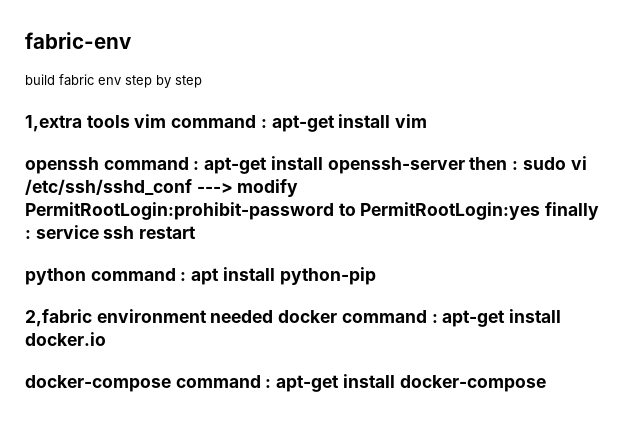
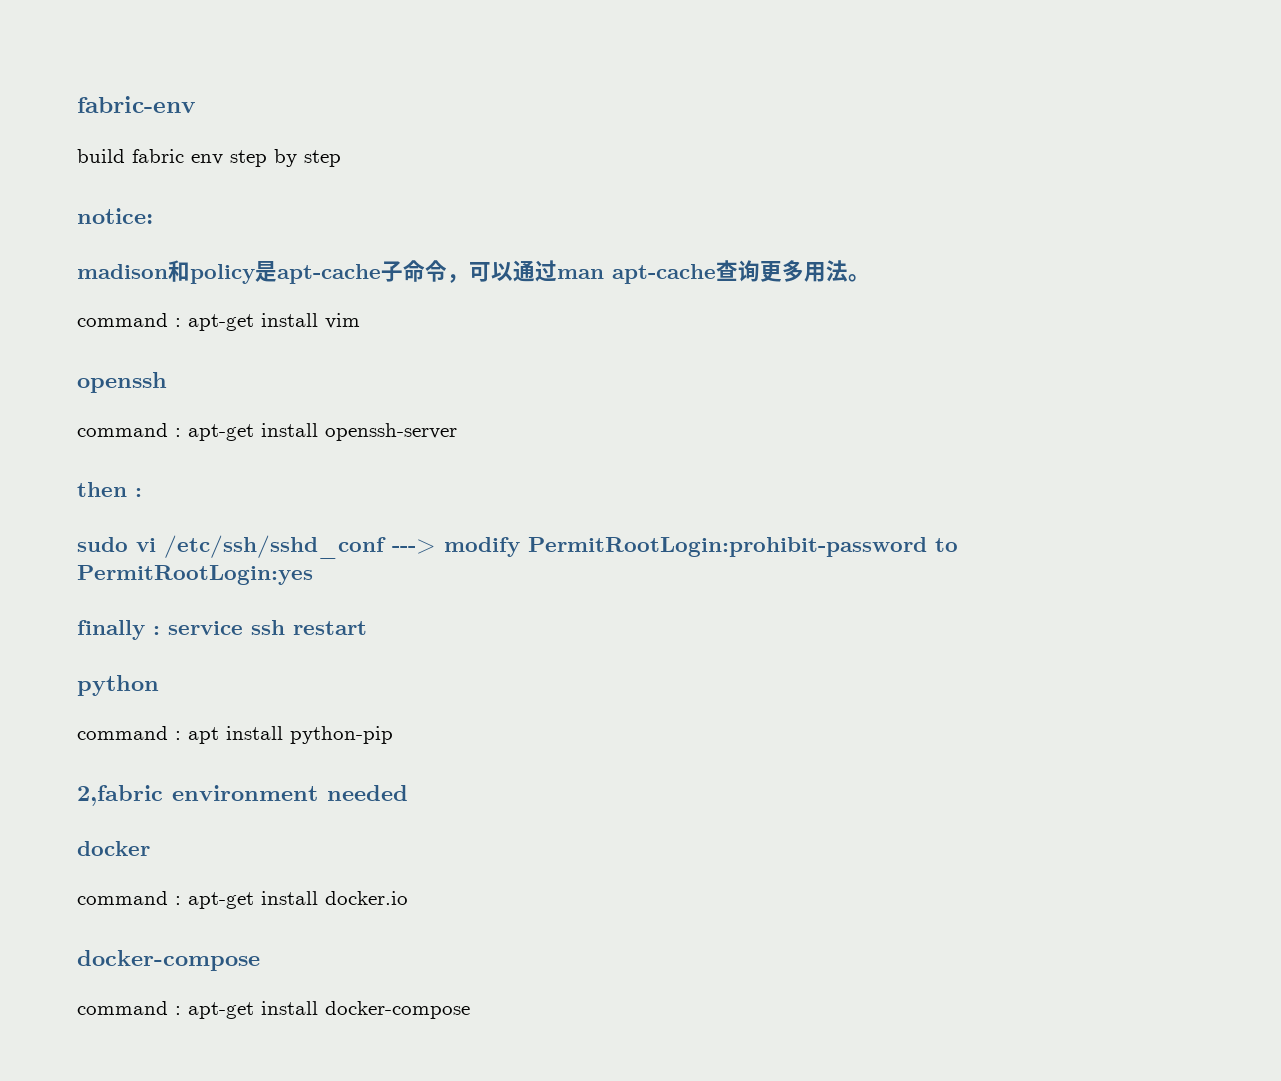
[25,114,167,132] 1,extra tools vim -> [77,208,153,224] [77,260,870,284] notice: // madison和policy是apt-cache子命令，可以通过man apt-cache查询更多用法。 //
(99, 165) none -> (167, 382) //
(465, 165) none -> (457, 432) //
(519, 165) none -> (142, 492) //
(541, 211) none -> (313, 575) //
(86, 276) none -> (159, 685) //
(274, 316) none -> (408, 793) //
(338, 316) none -> (150, 848) //
(171, 383) none -> (260, 960) //

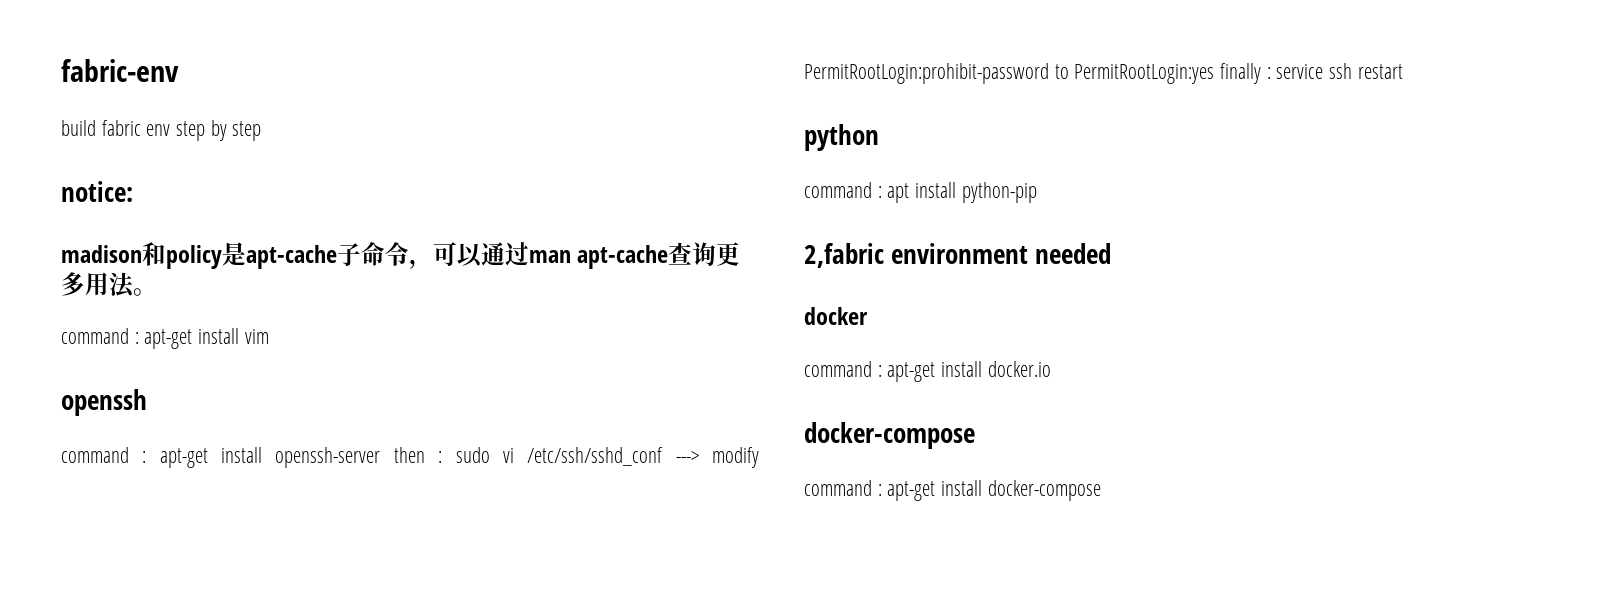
(457, 432) // -> (381, 457) none
(142, 492) // -> (443, 457) none
(313, 575) // -> (1215, 74) none

